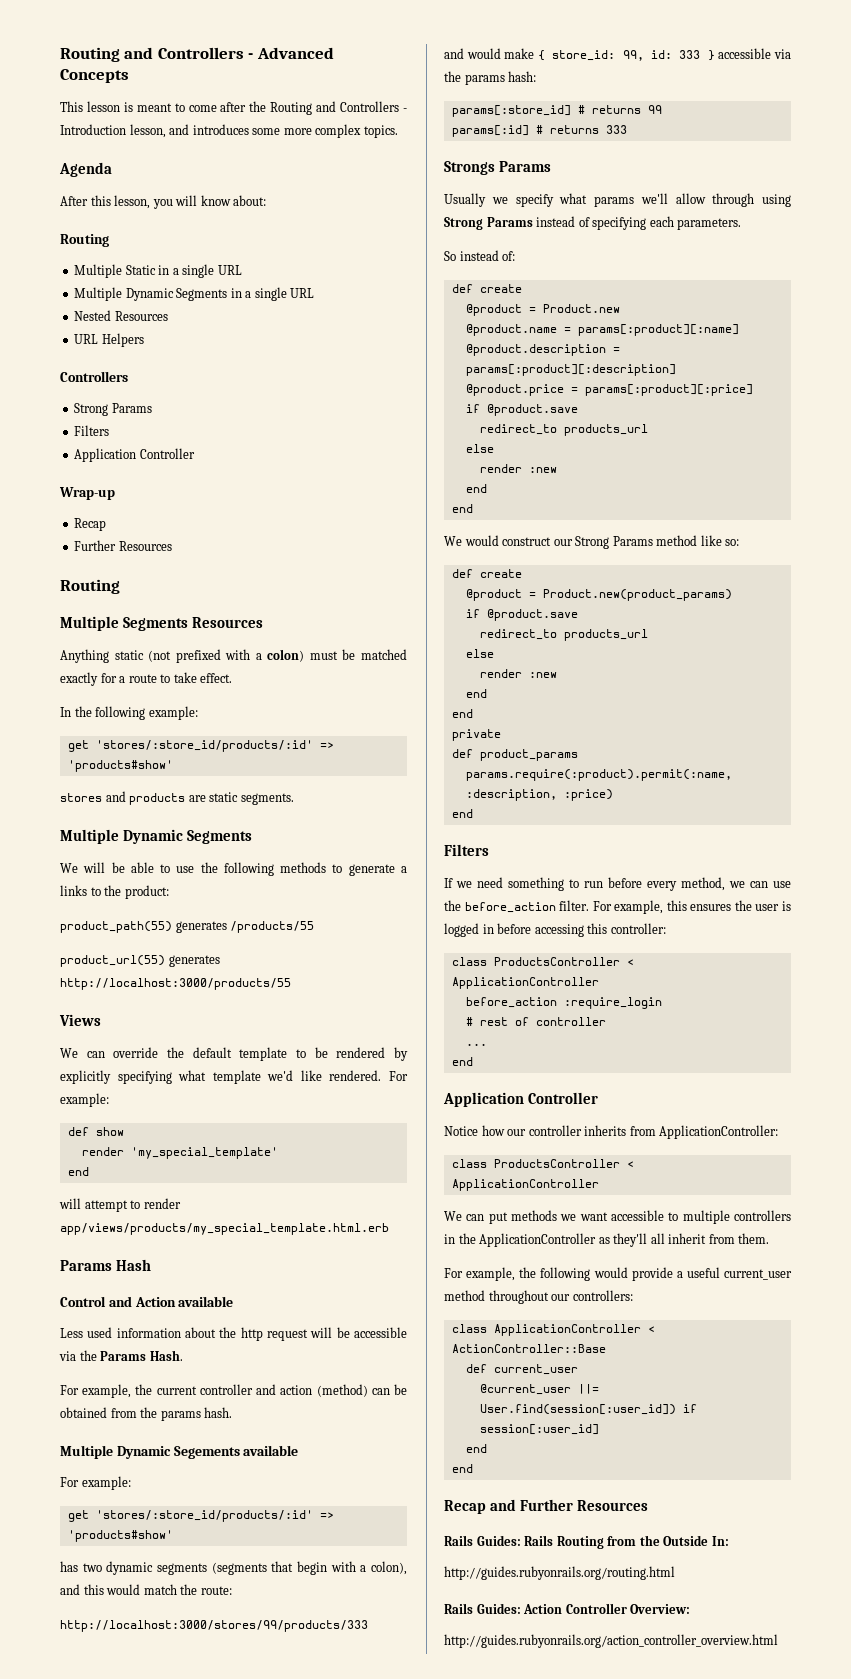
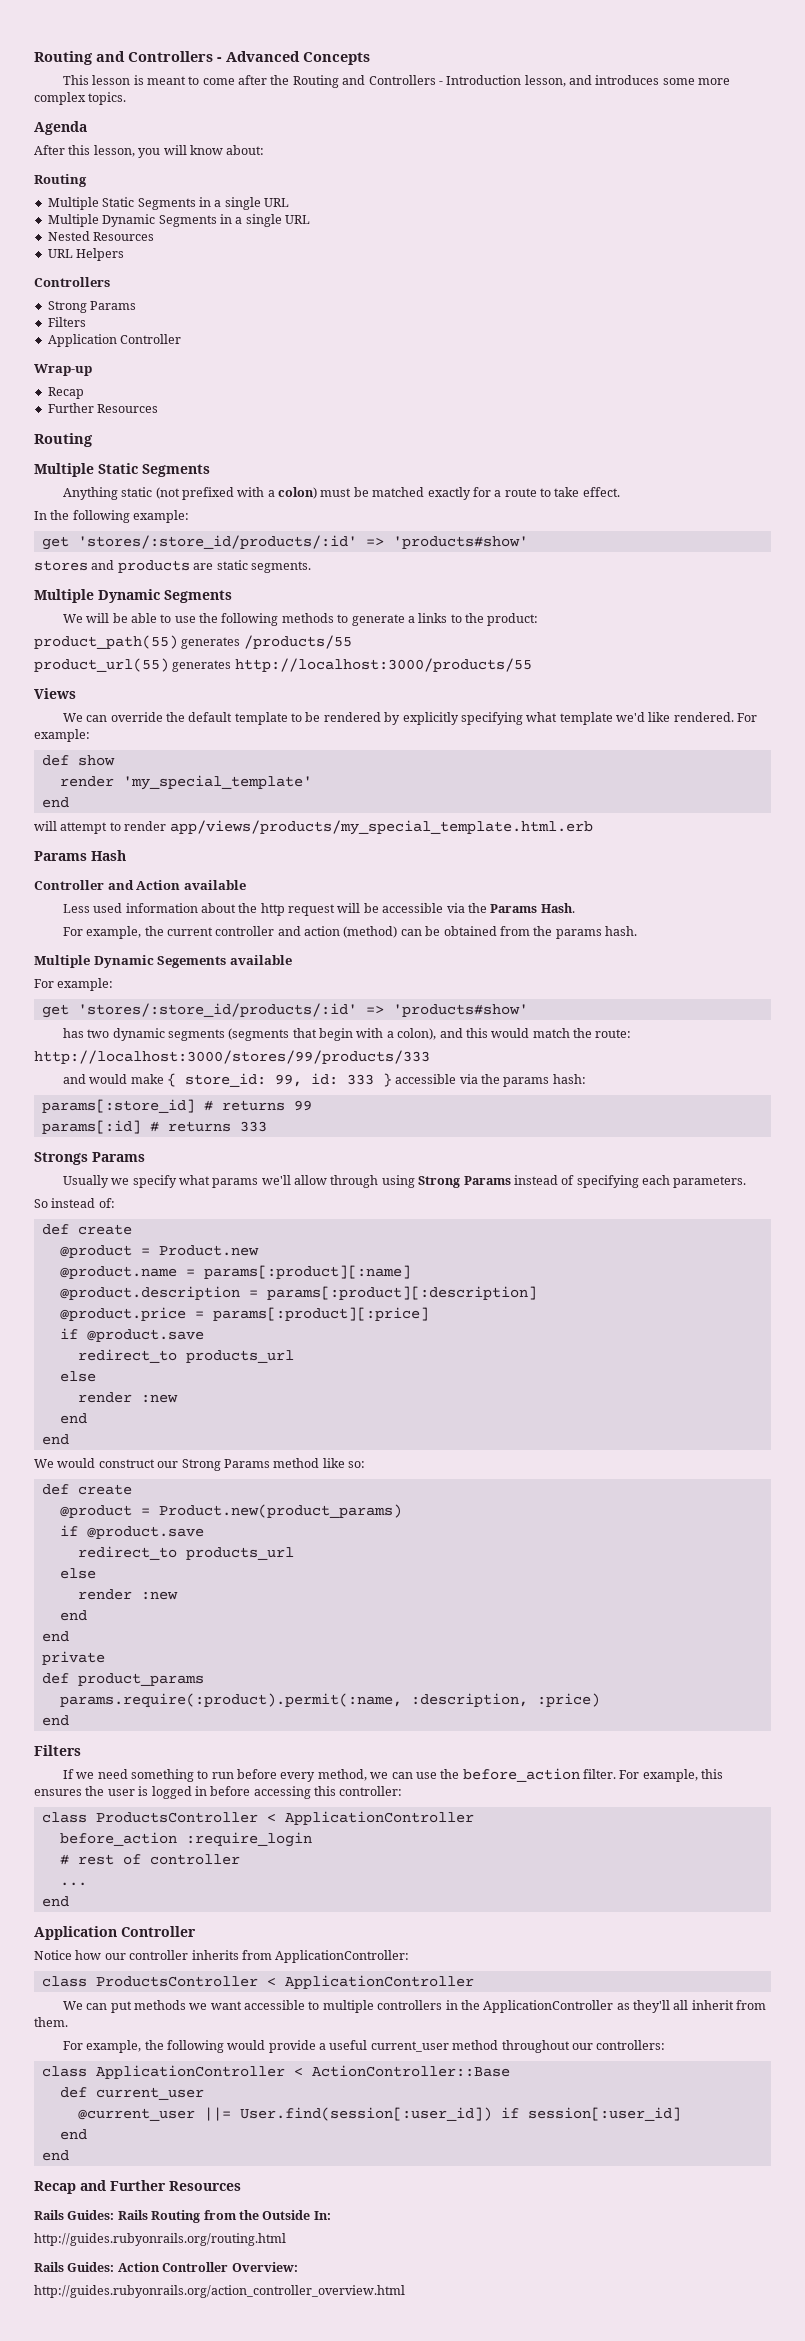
(156, 270) none -> [137,198,196,210] Segments
[123,617,264,631] Segments Resources -> [98,463,210,477] Static Segments
[60,1296,106,1307] Control -> [34,880,104,890] Controller

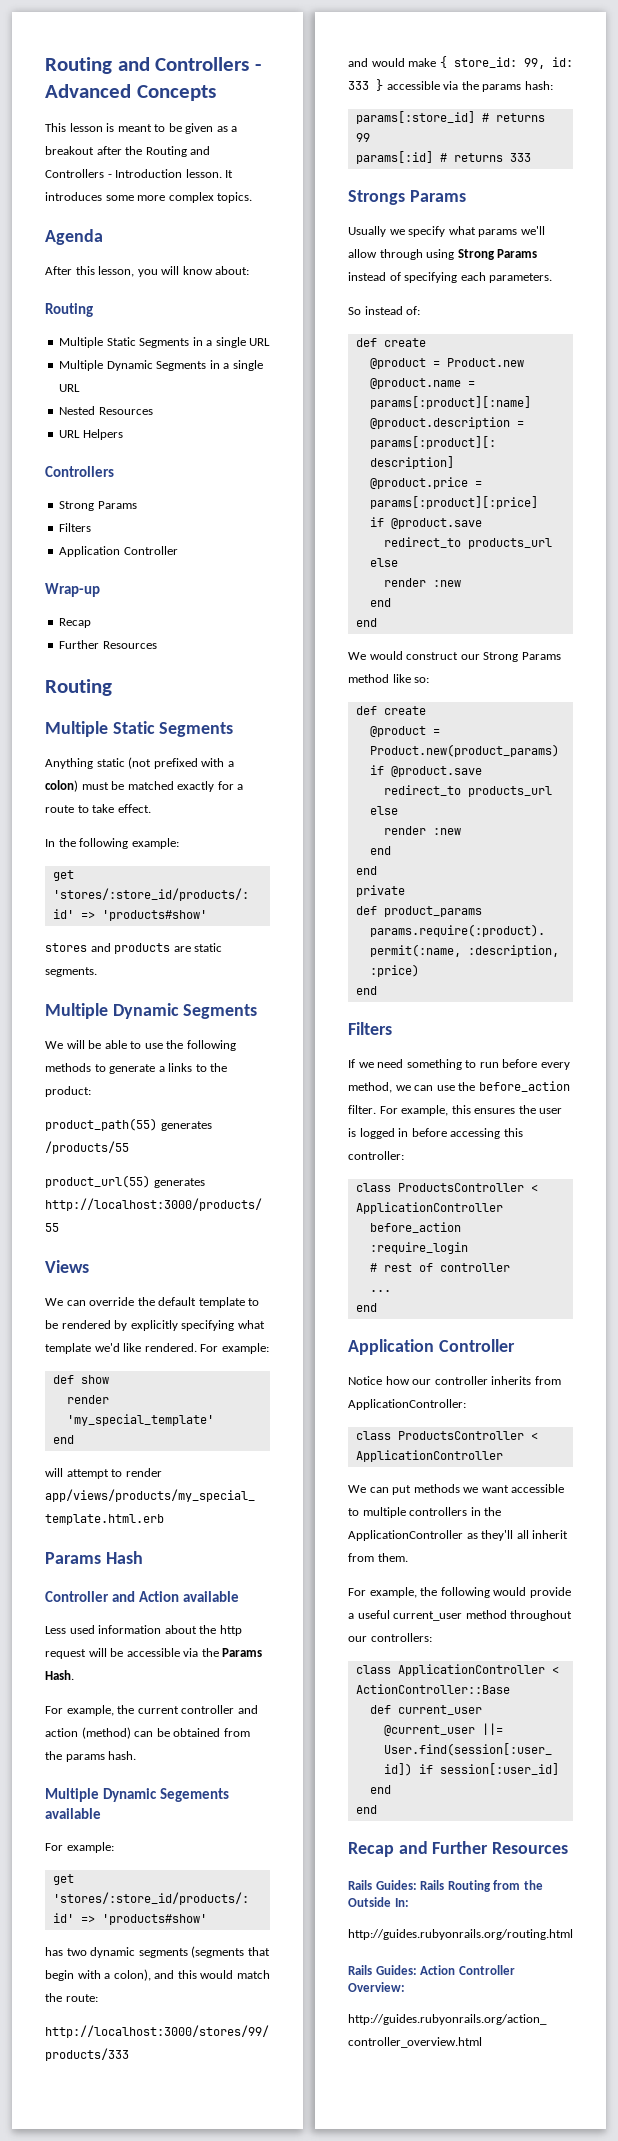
[202,78,235,85] come -> [168,123,238,134] [45,146,94,155] be given as a breakout
[524,75,593,87] lesson, and -> [185,169,234,178] lesson. It

